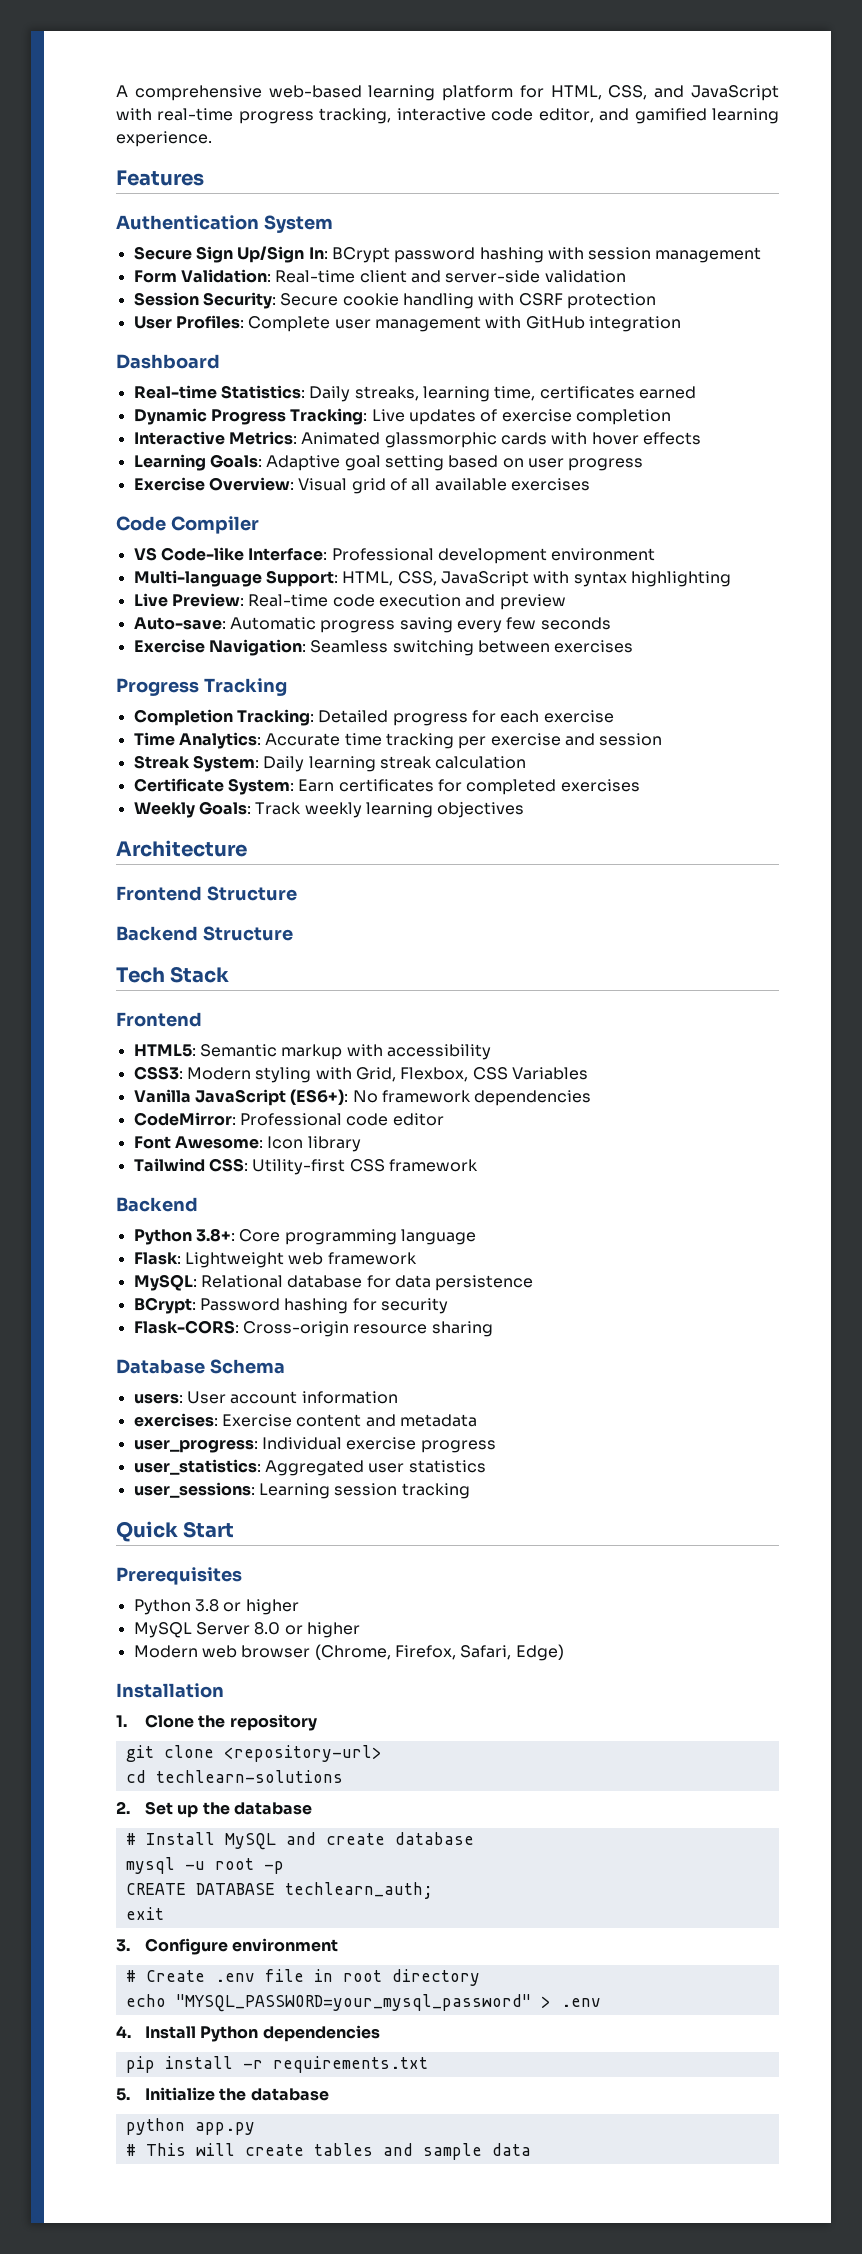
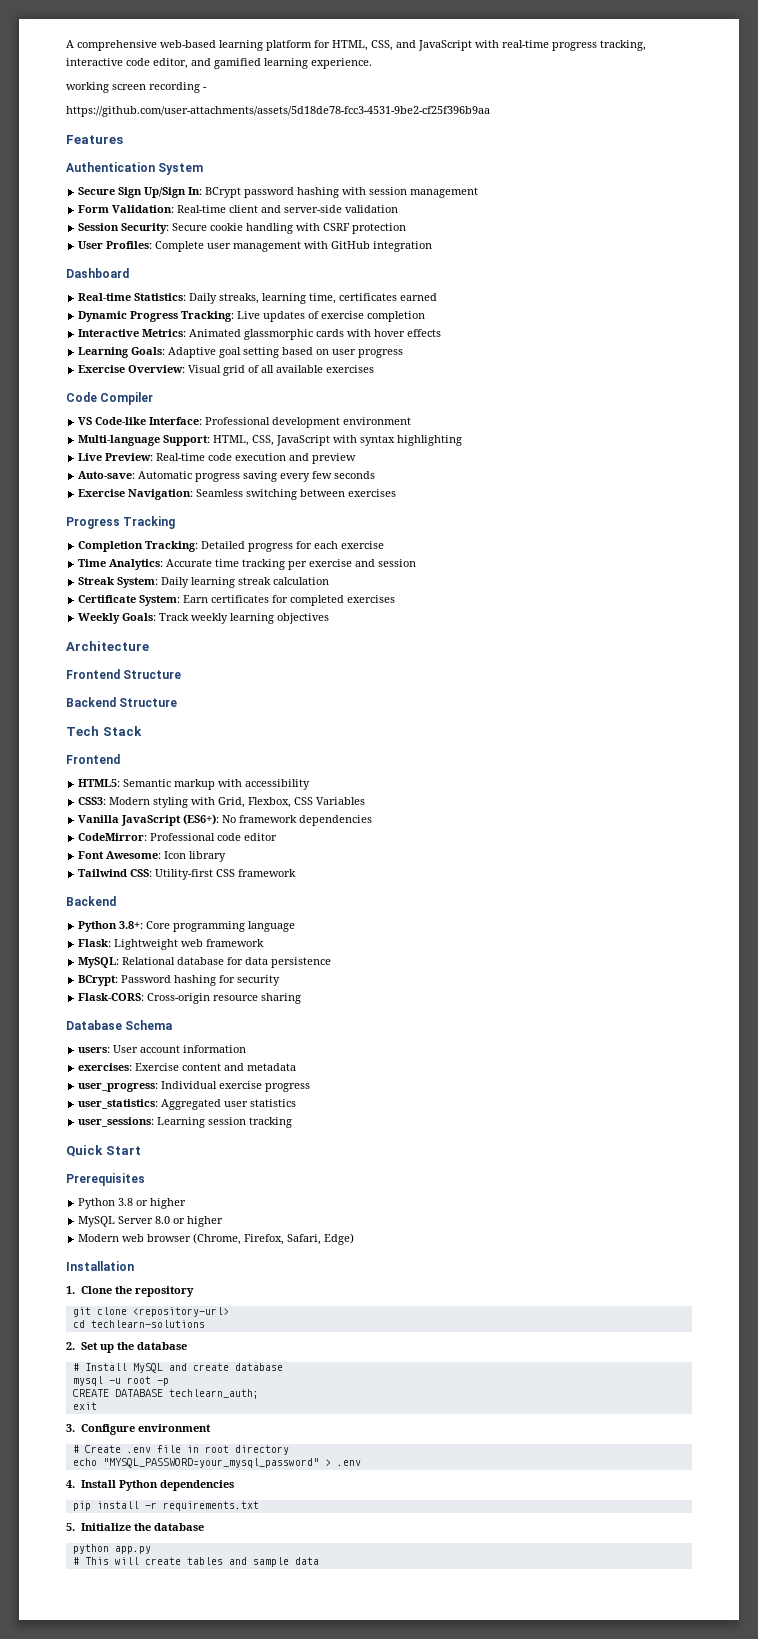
(212, 139) none -> [66,82,207,93] [66,106,490,117] // working screen recording - // https://github.com/user-attachments/assets/5d18de78-fcc3-4531-9be2-cf25f396b9aa

